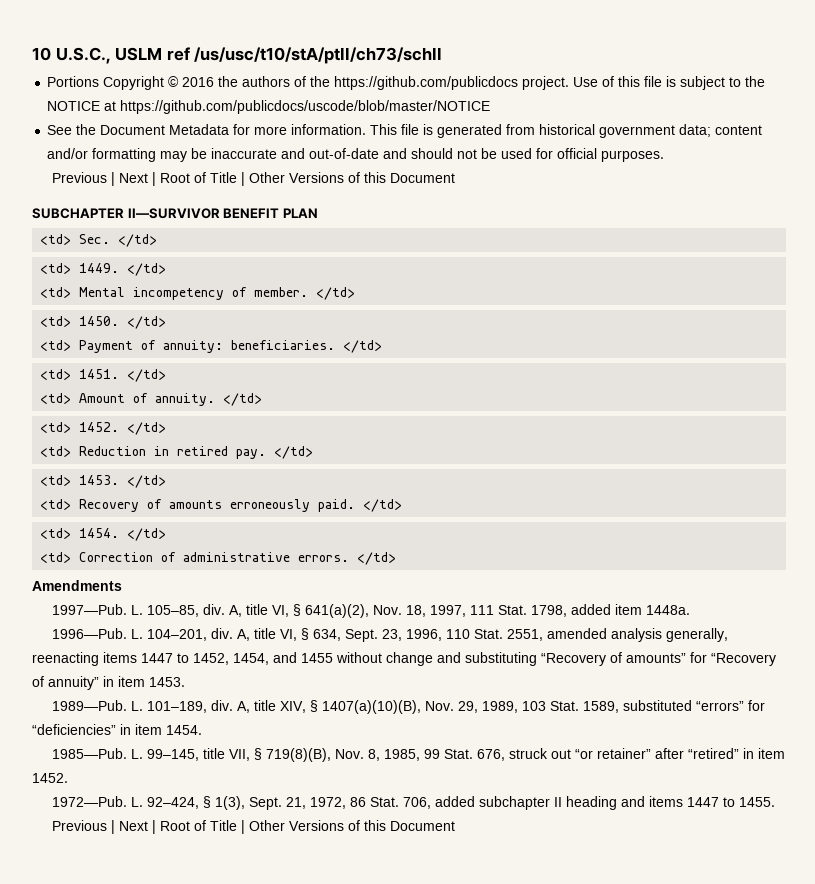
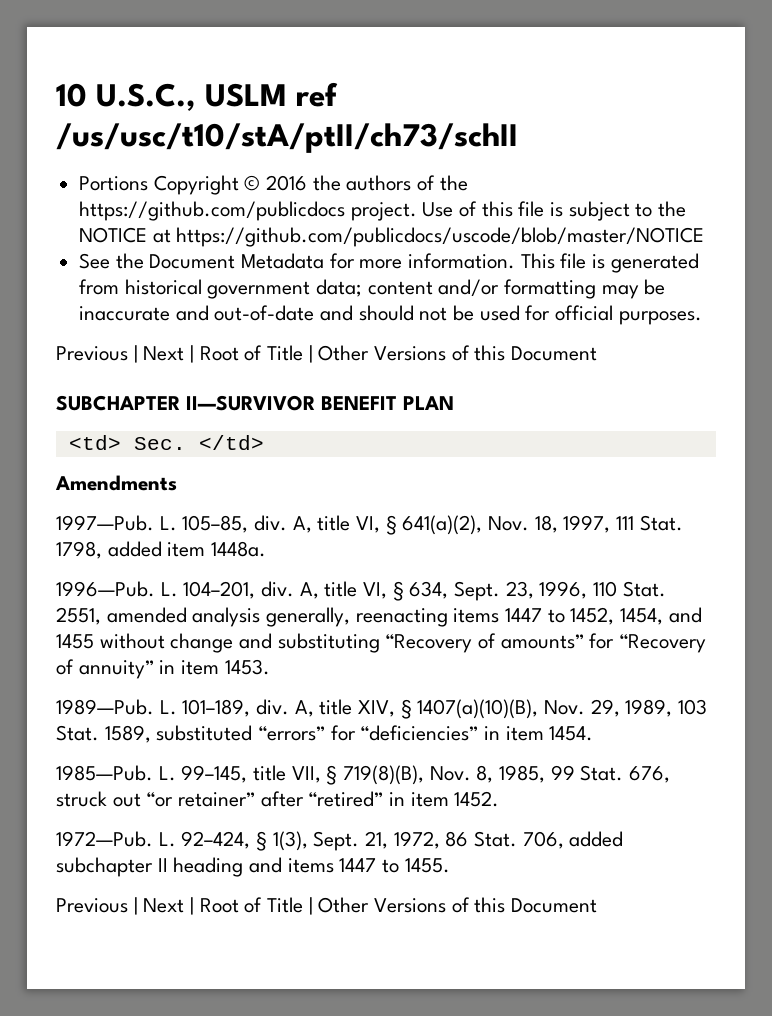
[40,263,167,276] [40,287,356,300] [40,316,167,329] [40,340,383,353] [40,369,167,382] [40,393,263,406] [40,422,167,435] [40,446,314,459] [40,475,167,488] [40,499,403,512] [40,528,167,541] [40,552,397,565] // <td> 1449. </td> // <td> Mental incompetency of member. </td> // <td> 1450. </td> // <td> Payment of annuity: beneficiaries. </td> // <td> 1451. </td> // <td> Amount of annuity. </td> // <td> 1452. </td> // <td> Reduction in retired pay. </td> // <td> 1453. </td> // <td> Recovery of amounts erroneously paid. </td> // <td> 1454. </td> // <td> Correction of administrative errors. </td> -> (264, 442) none

